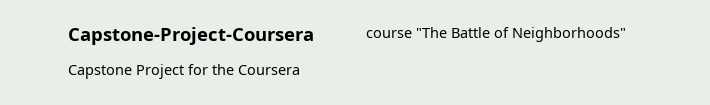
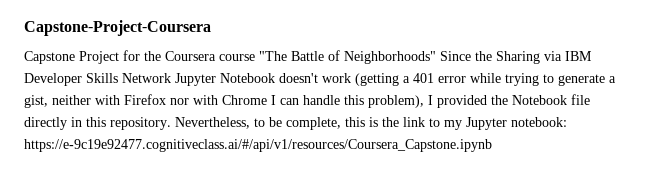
(626, 34) none -> [440,51,592,64] [24,73,616,86] [24,94,590,108] [24,117,567,130] [24,139,492,152] Since the Sharing via IBM Developer Skills Network Jupyter Notebook doesn't work (getting a 401 error while trying to generate a gist, neither with Firefox nor with Chrome I can handle this problem), I provided the Notebook file directly in this repository. Nevertheless, to be complete, this is the link to my Jupyter notebook: https://e-9c19e92477.cognitiveclass.ai/#/api/v1/resources/Coursera_Capstone.ipynb

